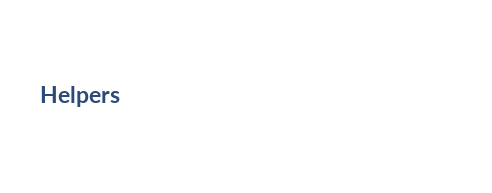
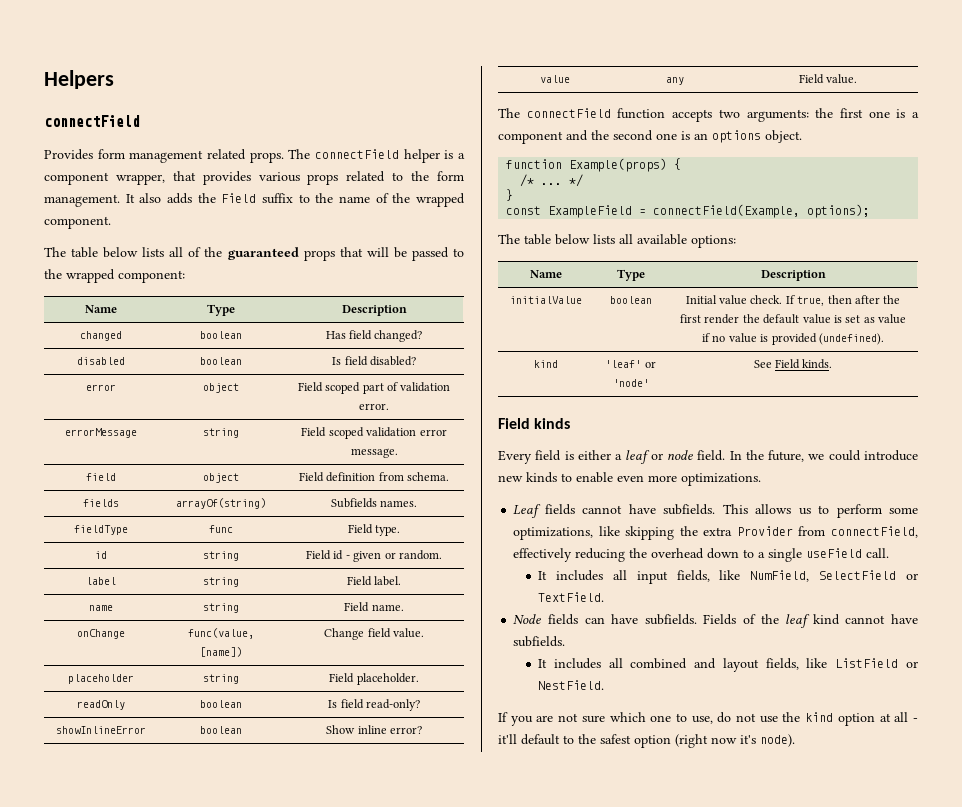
(120, 96) none -> [44,115,140,127] [44,149,465,163] [44,171,465,185] [44,193,466,207] [44,216,111,229] [44,247,465,261] [44,269,185,283] [84,305,117,313] [206,304,235,316] [341,305,407,316] [79,331,122,341] [199,331,242,339] [325,330,423,342] [76,357,125,365] [199,357,242,365] [332,356,416,366] [85,384,116,391] [202,383,239,393] [297,382,451,394] [359,403,389,410] [64,428,137,438] [202,428,239,438] [301,427,447,439] [350,448,398,458] [85,473,116,481] [202,473,239,483] [298,472,450,482] [82,499,119,507] [175,498,266,509] [330,498,418,508] [73,525,128,535] [208,525,233,533] [347,524,401,536] [94,551,107,559] [202,551,239,561] [306,550,442,562] [85,577,116,585] [202,577,239,587] [346,576,402,586] [88,605,113,611] [202,603,239,613] [344,602,404,612] [76,629,125,639] [187,628,254,639] [199,647,242,657] [324,628,424,640] [67,674,134,684] [202,674,239,684] [329,673,419,685] [76,700,125,710] [199,700,242,708] [328,699,420,711] [55,726,146,734] [199,726,242,734] [326,725,422,734] [539,75,570,83] [665,77,684,85] [798,74,858,84] [498,108,919,122] [498,130,802,144] [506,158,682,172] [520,174,584,187] [506,189,514,201] [506,204,871,218] [498,234,736,248] [529,270,562,278] [616,269,645,281] [760,270,826,281] [509,296,582,304] [609,296,652,304] [685,295,901,306] [680,314,906,324] [702,333,884,345] [533,360,558,368] [605,360,656,368] [612,379,649,387] [753,359,833,369] [498,418,571,429] [498,450,918,464] [498,472,761,486] [513,504,918,518] [513,526,918,540] [513,548,890,562] [538,570,918,584] [538,592,605,602] [513,614,918,628] [513,636,566,647] [538,658,918,672] [538,680,605,690] [498,712,918,726] [498,734,795,748] // connectField // Provides form management related props. The connectField helper is a component wrapper, that provides various props related to the form management. It also adds the Field suffix to the name of the wrapped component. // The table below lists all of the guaranteed props that will be passed to the wrapped component: // Name | Type | Description // changed | boolean | Has field changed? // disabled | boolean | Is field disabled? // error | object | Field scoped part of validation error. // errorMessage | string | Field scoped validation error message. // field | object | Field definition from schema. // fields | arrayOf(string) | Subfields names. // fieldType | func | Field type. // id | string | Field id - given or random. // label | string | Field label. // name | string | Field name. // onChange | func(value, [name]) | Change field value. // placeholder | string | Field placeholder. // readOnly | boolean | Is field read-only? // showInlineError | boolean | Show inline error? // value | any | Field value. // The connectField function accepts two arguments: the first one is a component and the second one is an options object. // function Example(props) { // /* ... */ // } // const ExampleField = connectField(Example, options); // The table below lists all available options: // Name | Type | Description // initialValue | boolean | Initial value check. If true, then after the first render the default value is set as value if no value is provided (undefined). // kind | 'leaf' or 'node' | See Field kinds. // Field kinds // Every field is either a leaf or node field. In the future, we could introduce new kinds to enable even more optimizations. // Leaf fields cannot have subfields. This allows us to perform some optimizations, like skipping the extra Provider from connectField, effectively reducing the overhead down to a single useField call. // It includes all input fields, like NumField, SelectField or TextField. // Node fields can have subfields. Fields of the leaf kind cannot have subfields. // It includes all combined and layout fields, like ListField or NestField. // If you are not sure which one to use, do not use the kind option at all - it'll default to the safest option (right now it's node).

